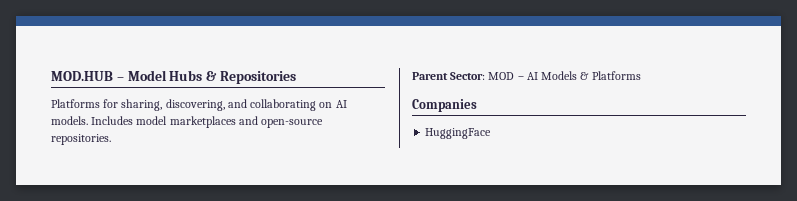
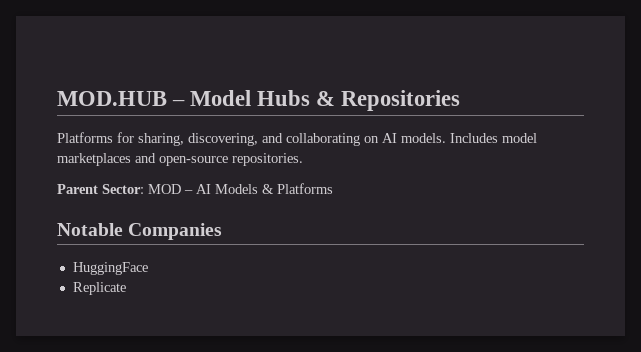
(641, 75) none -> [57,223,123,236] Notable
(492, 133) none -> [72,282,126,295] // Replicate

